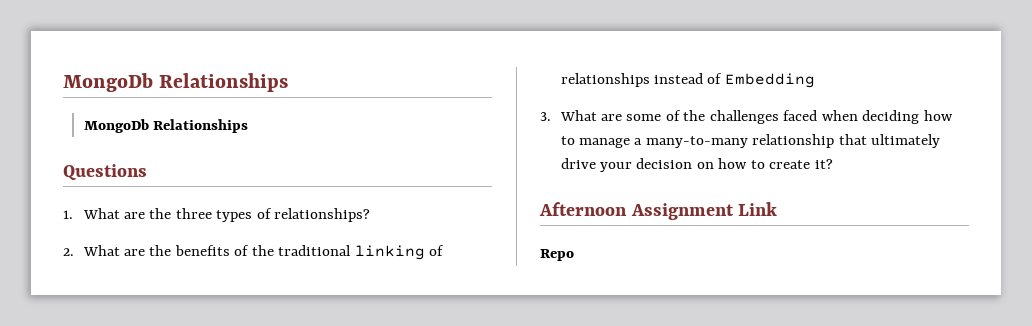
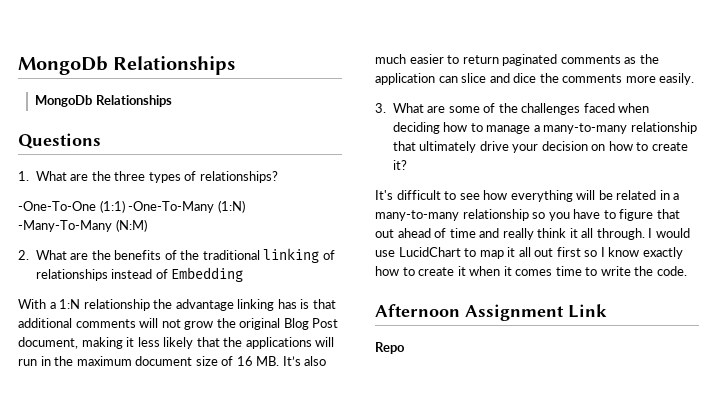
(371, 215) none -> [18,200,245,213] [18,219,147,232] // -One-To-One (1:1) -One-To-Many (1:N) -Many-To-Many (N:M)
(815, 80) none -> [18,299,336,311] [18,318,339,330] [18,337,335,349] [18,356,327,366] [375,54,659,66] [375,73,695,85] // With a 1:N relationship the advantage linking has is that additional comments will not grow the original Blog Post document, making it less likely that the applications will run in the maximum document size of 16 MB. It’s also much easier to return paginated comments as the application can slice and dice the comments more easily.
(833, 164) none -> [375,190,680,202] [375,209,680,221] [375,228,690,240] [375,247,683,259] [375,266,687,276] // It's difficult to see how everything will be related in a many-to-many relationship so you have to figure that out ahead of time and really think it all through. I would use LucidChart to map it all out first so I know exactly how to create it when it comes time to write the code.

